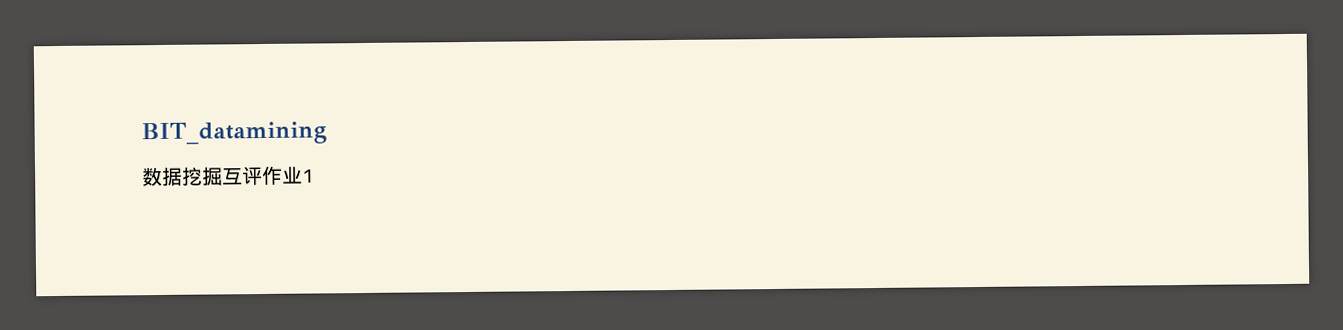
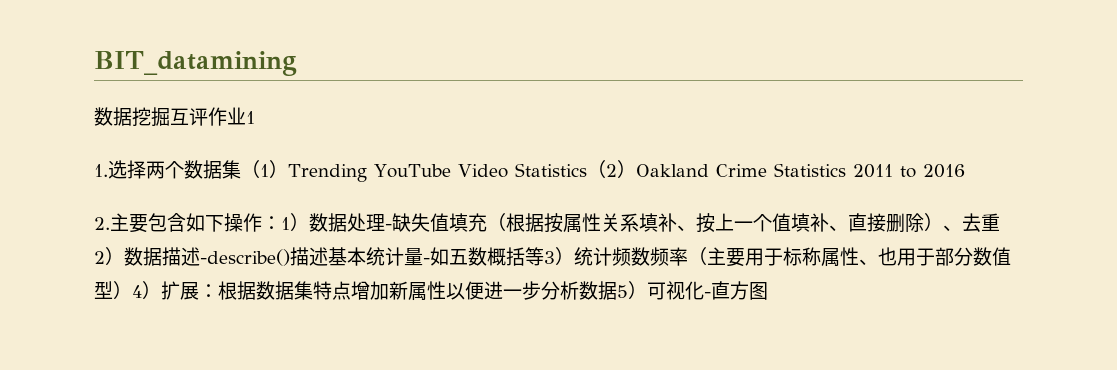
(315, 176) none -> [94,160,965,182] [94,213,1000,233] [94,247,1011,267] [94,281,768,301] // 1.选择两个数据集（1）Trending YouTube Video Statistics（2）Oakland Crime Statistics 2011 to 2016 // 2.主要包含如下操作：1）数据处理-缺失值填充（根据按属性关系填补、按上一个值填补、直接删除）、去重2）数据描述-describe()描述基本统计量-如五数概括等3）统计频数频率（主要用于标称属性、也用于部分数值型）4）扩展：根据数据集特点增加新属性以便进一步分析数据5）可视化-直方图

